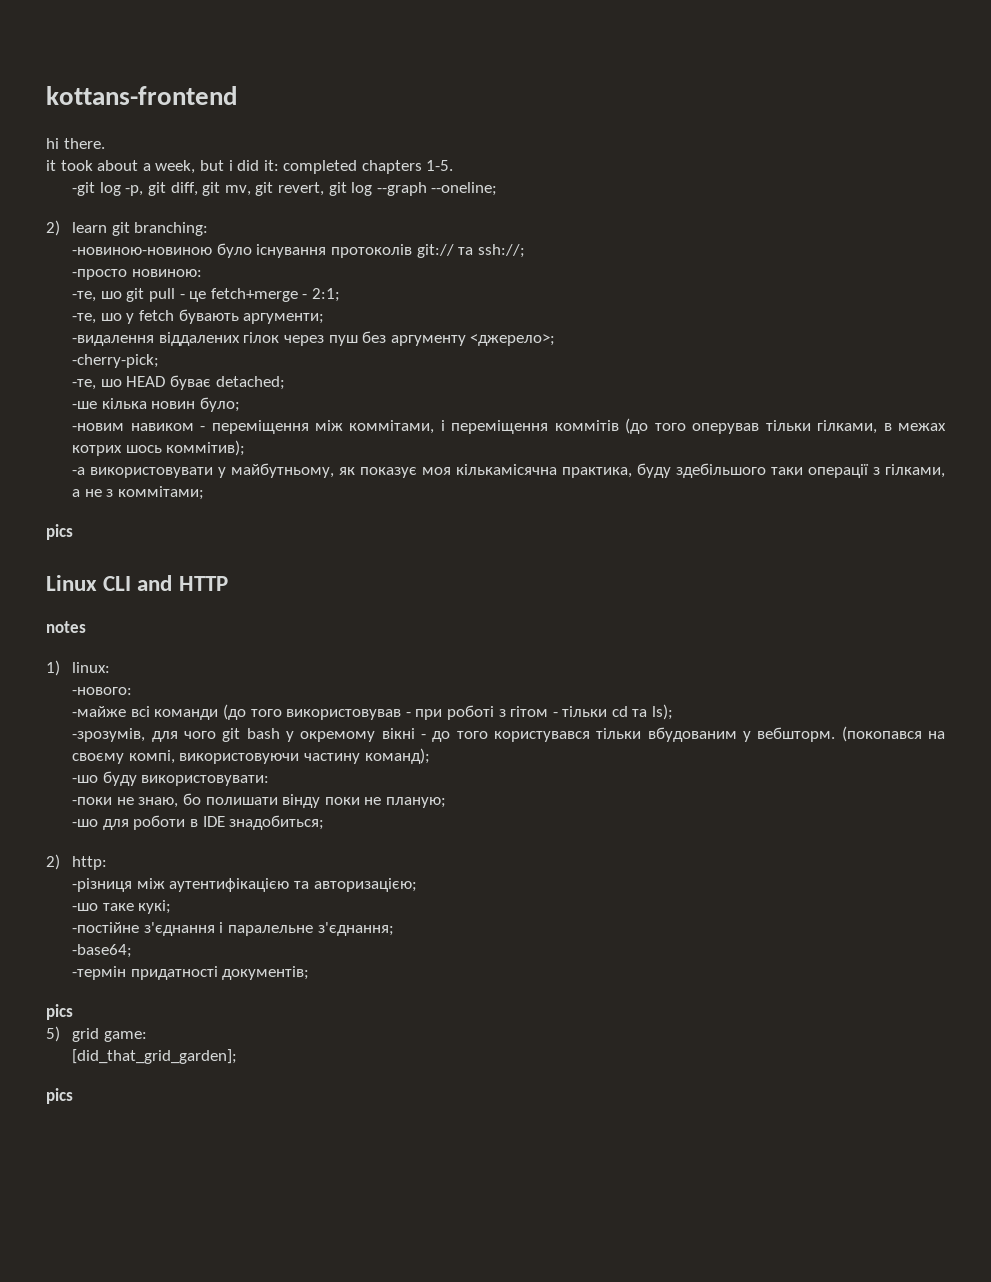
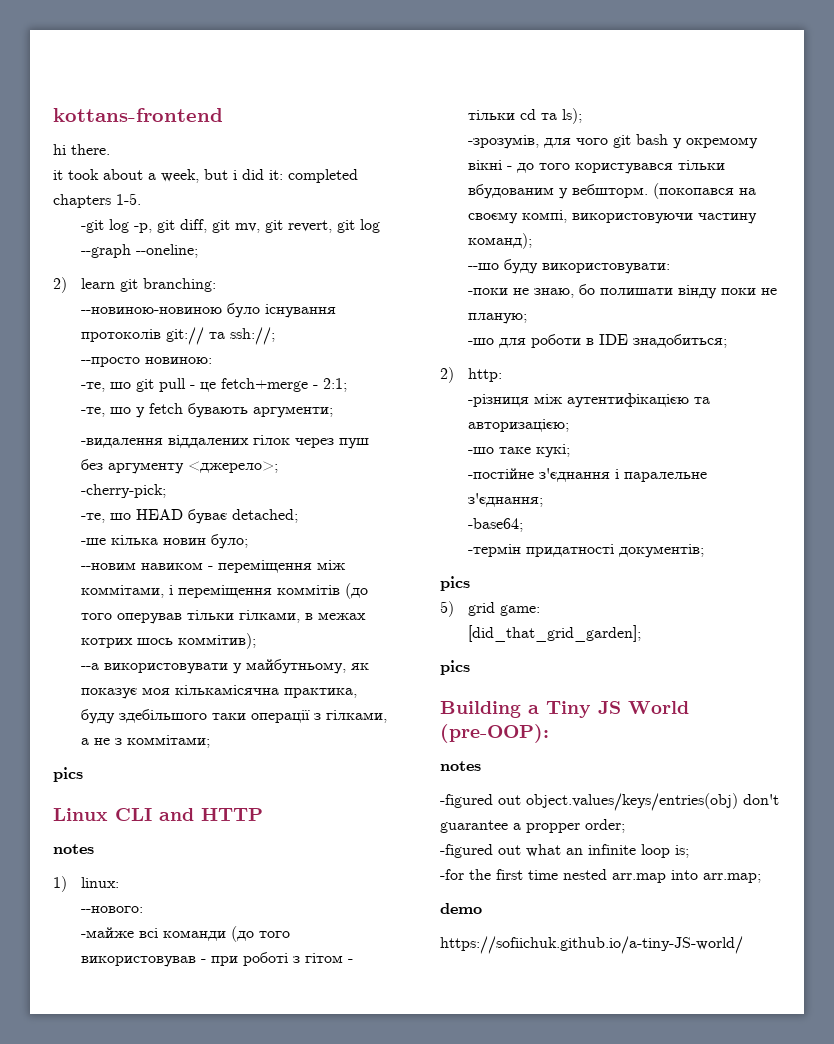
[72,247,213,255] -новиною-новиною -> [81,307,223,314] --новиною-новиною
[72,269,128,280] -просто -> [81,357,141,367] --просто
[72,423,125,431] -новим -> [81,562,137,570] --новим
[72,467,86,475] -а -> [81,663,100,670] --а
[72,687,133,695] -нового: -> [81,906,144,913] --нового:
[72,775,99,783] -шо -> [468,263,500,270] --шо
(73, 1096) none -> [440,701,689,718] [440,724,549,743] [440,761,481,771] [440,793,779,811] [440,819,625,833] [440,844,689,858] [440,869,761,883] [440,903,482,914] [440,936,743,954] // Building a Tiny JS World (pre-OOP): // notes // -figured out object.values/keys/entries(obj) don't guarantee a propper order; // -figured out what an infinite loop is; // -for the first time nested arr.map into arr.map; // demo // https://sofiichuk.github.io/a-tiny-JS-world/

